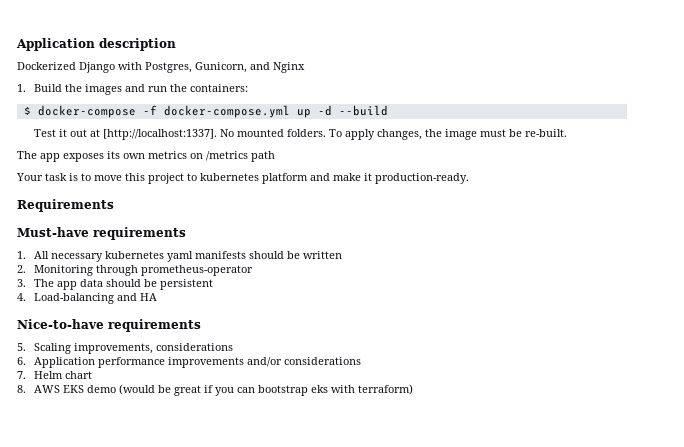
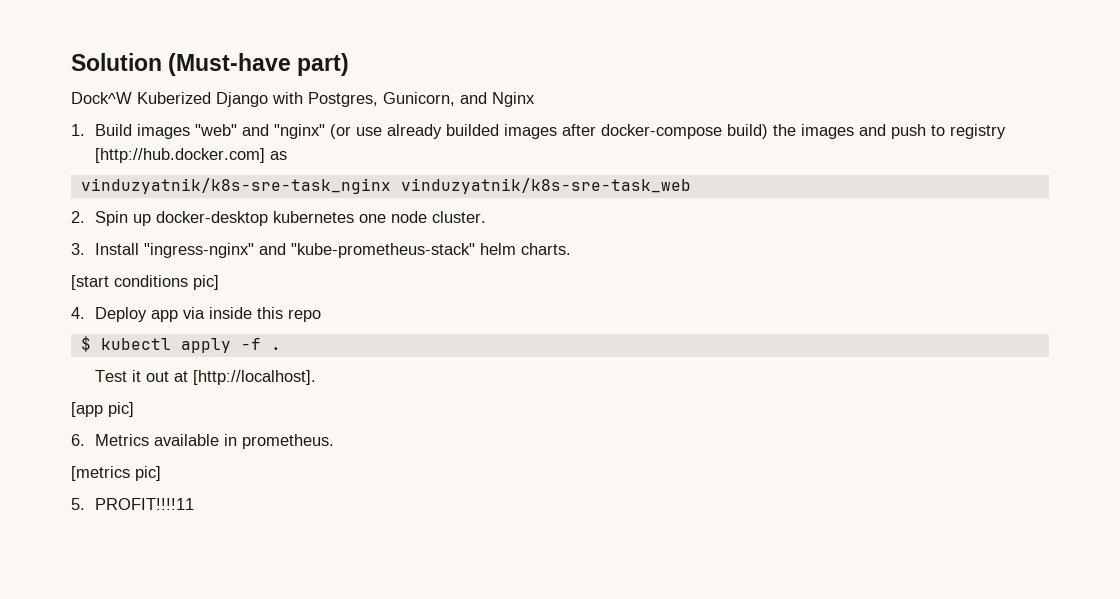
[16,38,176,51] [17,62,76,70] Application description // Dockerized -> [71,53,350,76] [71,92,211,104] Solution (Must-have part) // Dock^W Kuberized
[64,84,248,95] [23,105,388,118] [33,129,567,140] [17,151,275,162] [16,173,469,184] [17,199,114,212] [17,227,186,240] [17,251,342,262] [17,265,253,276] [17,279,213,290] [17,293,157,304] [17,319,201,332] [17,343,233,354] [17,357,361,368] [17,371,92,379] [17,384,413,396] the images and run the containers: // $ docker-compose -f docker-compose.yml up -d --build // Test it out at [http://localhost:1337]. No mounted folders. To apply changes, the image must be re-built. // The app exposes its own metrics on /metrics path // Your task is to move this project to kubernetes platform and make it production-ready. // Requirements // Must-have requirements // 1. All necessary kubernetes yaml manifests should be written // 2. Monitoring through prometheus-operator // 3. The app data should be persistent // 4. Load-balancing and HA // Nice-to-have requirements // 5. Scaling improvements, considerations // 6. Application performance improvements and/or considerations // 7. Helm chart // 8. AWS EKS demo (would be great if you can bootstrap eks with terraform) -> [136,124,1006,139] [94,148,287,163] [80,178,691,194] [71,211,486,226] [71,243,571,258] [71,275,219,290] [71,307,321,322] [80,336,281,353] [94,370,316,385] [71,402,134,417] [71,434,334,449] [71,466,161,481] [71,498,194,510] images "web" and "nginx" (or use already builded images after docker-compose build) the images and push to registry [http://hub.docker.com] as // vinduzyatnik/k8s-sre-task_nginx vinduzyatnik/k8s-sre-task_web // 2. Spin up docker-desktop kubernetes one node cluster. // 3. Install "ingress-nginx" and "kube-prometheus-stack" helm charts. // [start conditions pic] // 4. Deploy app via inside this repo // $ kubectl apply -f . // Test it out at [http://localhost]. // [app pic] // 6. Metrics available in prometheus. // [metrics pic] // 5. PROFIT!!!!11

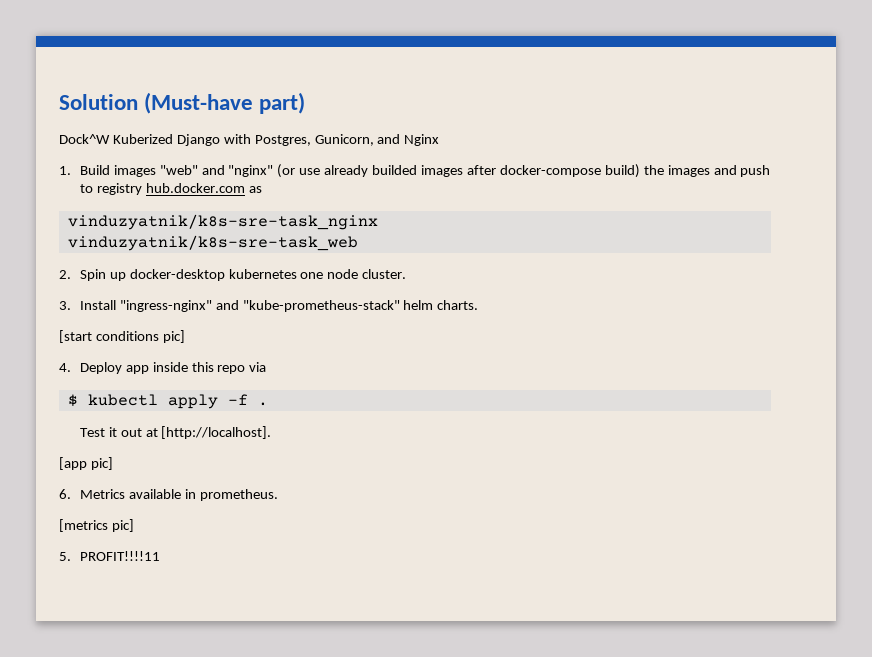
[94,148,265,163] [http://hub.docker.com] -> [145,183,245,193] hub.docker.com
(391, 186) none -> (378, 222) //
[182,307,205,319] via -> (149, 369) none
(321, 315) none -> [249,362,267,372] via

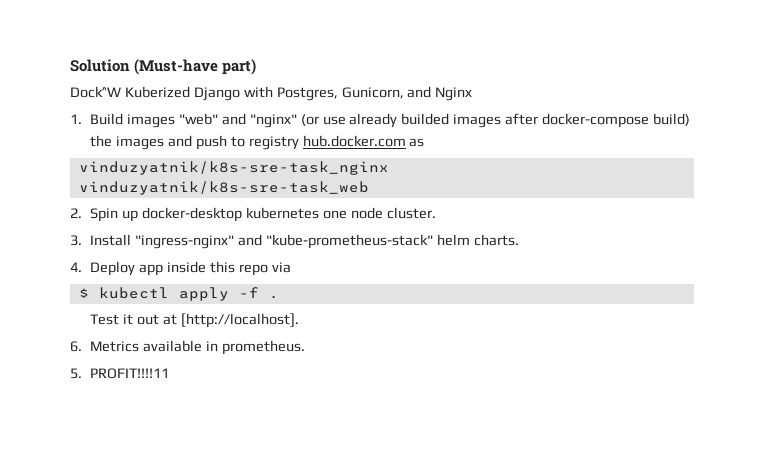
[59,330,185,343] // [start conditions pic] -> (519, 240) none
[59,457,113,470] // [app pic] -> (299, 320) none
[59,519,134,532] // [metrics pic] -> (305, 347) none

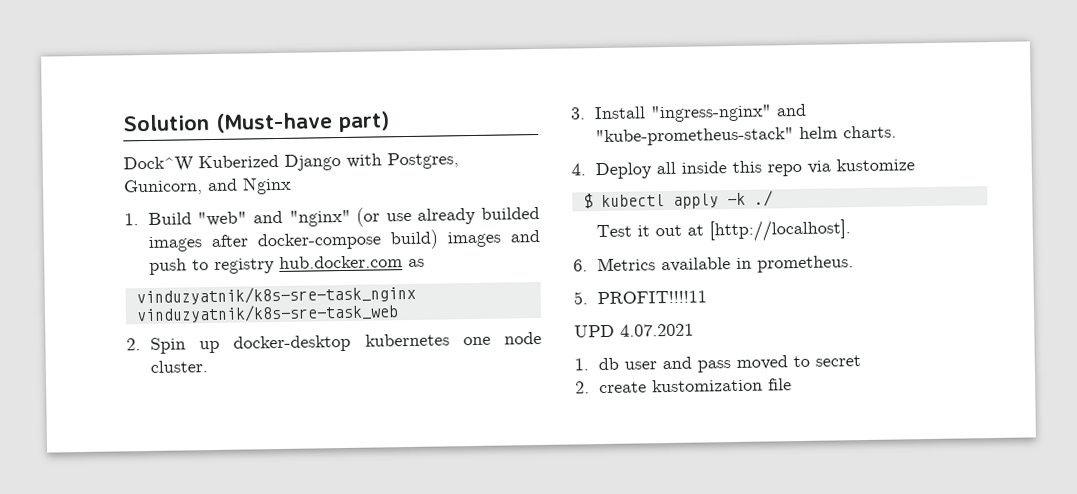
[126,114,175,128] images -> (192, 219) none
[90,135,113,147] the -> (439, 239) none
[138,264,163,276] app -> [655,161,676,175] all
(291, 267) none -> [835,158,915,172] kustomize
[238,287,279,299] -f . -> [726,190,773,207] -k ./
(170, 373) none -> [574,323,694,338] [574,355,861,373] [575,378,792,394] // UPD 4.07.2021 // 1. db user and pass moved to secret // 2. create kustomization file

